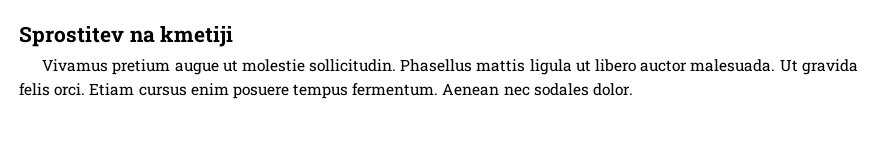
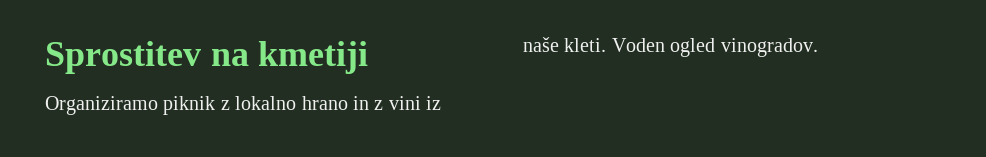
[42,59,858,75] [19,83,634,99] Vivamus pretium augue ut molestie sollicitudin. Phasellus mattis ligula ut libero auctor malesuada. Ut gravida felis orci. Etiam cursus enim posuere tempus fermentum. Aenean nec sodales dolor. -> [45,96,442,115] [523,37,818,57] Organiziramo piknik z lokalno hrano in z vini iz naše kleti. Voden ogled vinogradov.

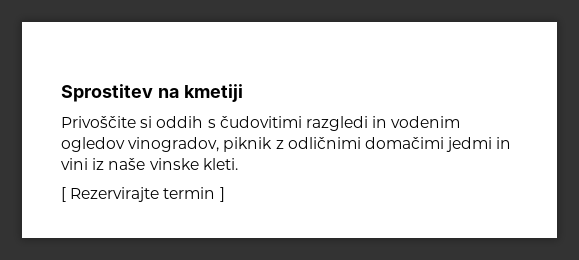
[45,96,384,115] Organiziramo piknik z lokalno hrano in z -> [61,116,461,131] [61,137,512,152] Privoščite si oddih s čudovitimi razgledi in vodenim ogledov vinogradov, piknik z odličnimi domačimi jedmi in
(559, 44) none -> [149,158,199,170] vinske
[611,38,818,57] Voden ogled vinogradov. -> [61,187,225,202] // [ Rezervirajte termin ]

